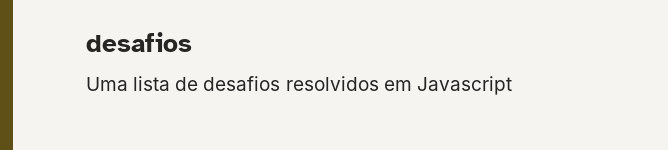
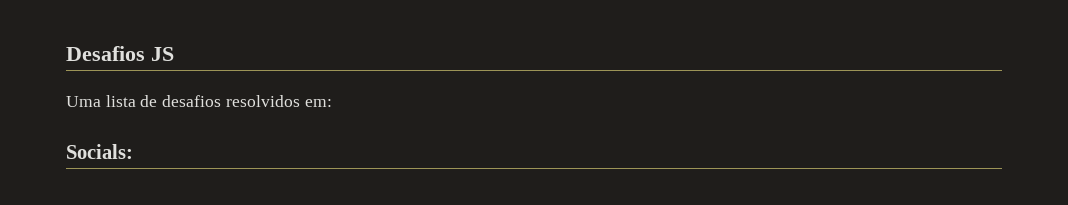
[86,32,192,52] desafios -> [66,46,174,61] Desafios JS
[383,76,512,95] em Javascript -> [304,99,332,107] [66,144,133,159] em: // Socials:

